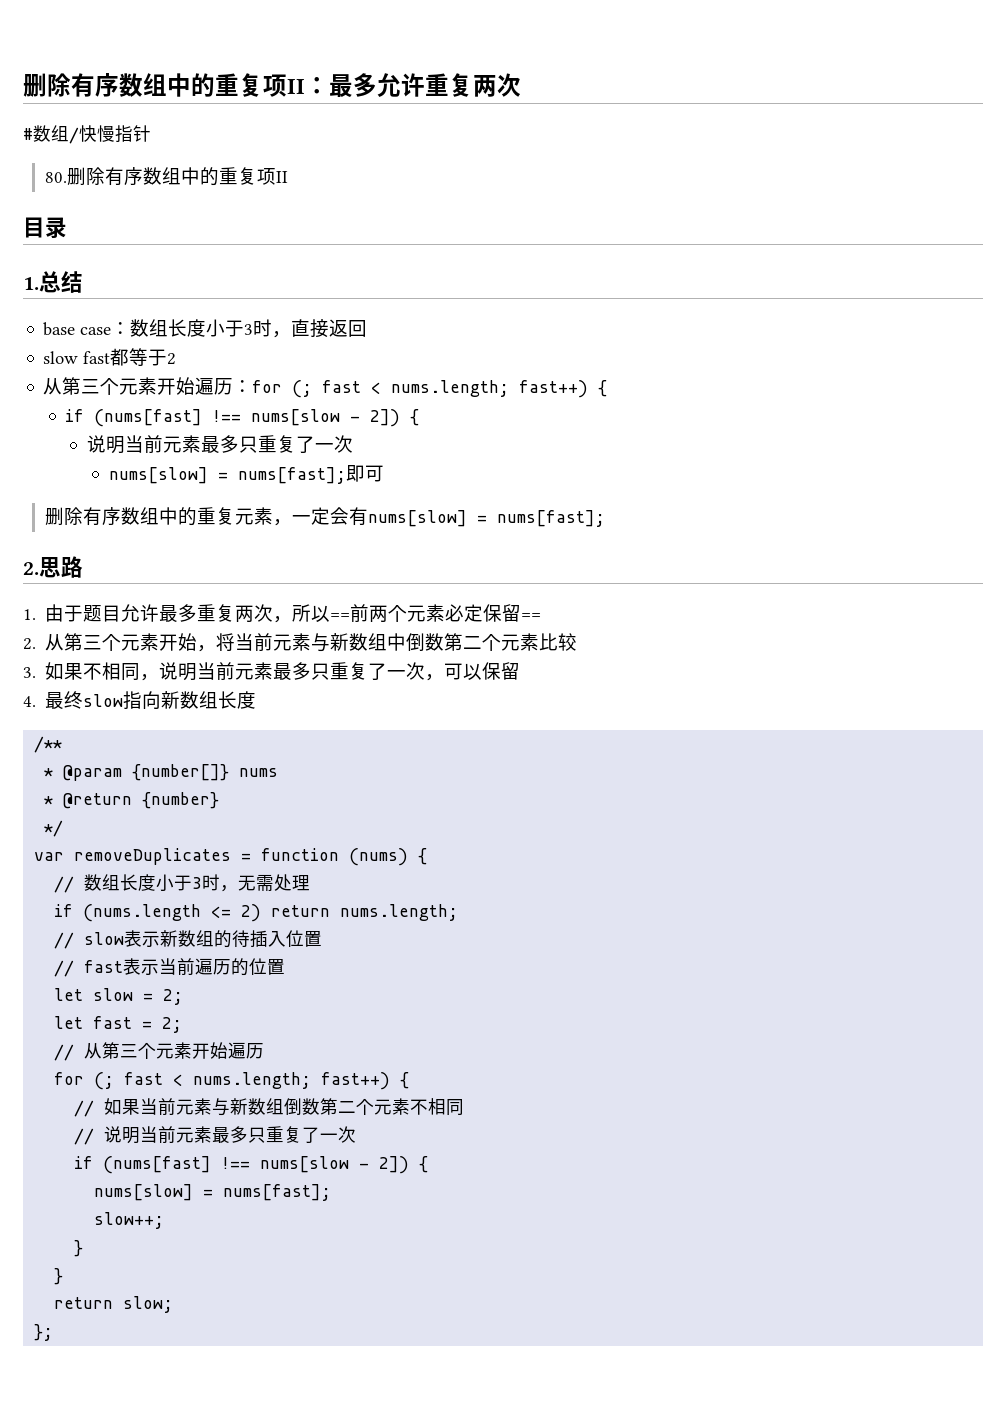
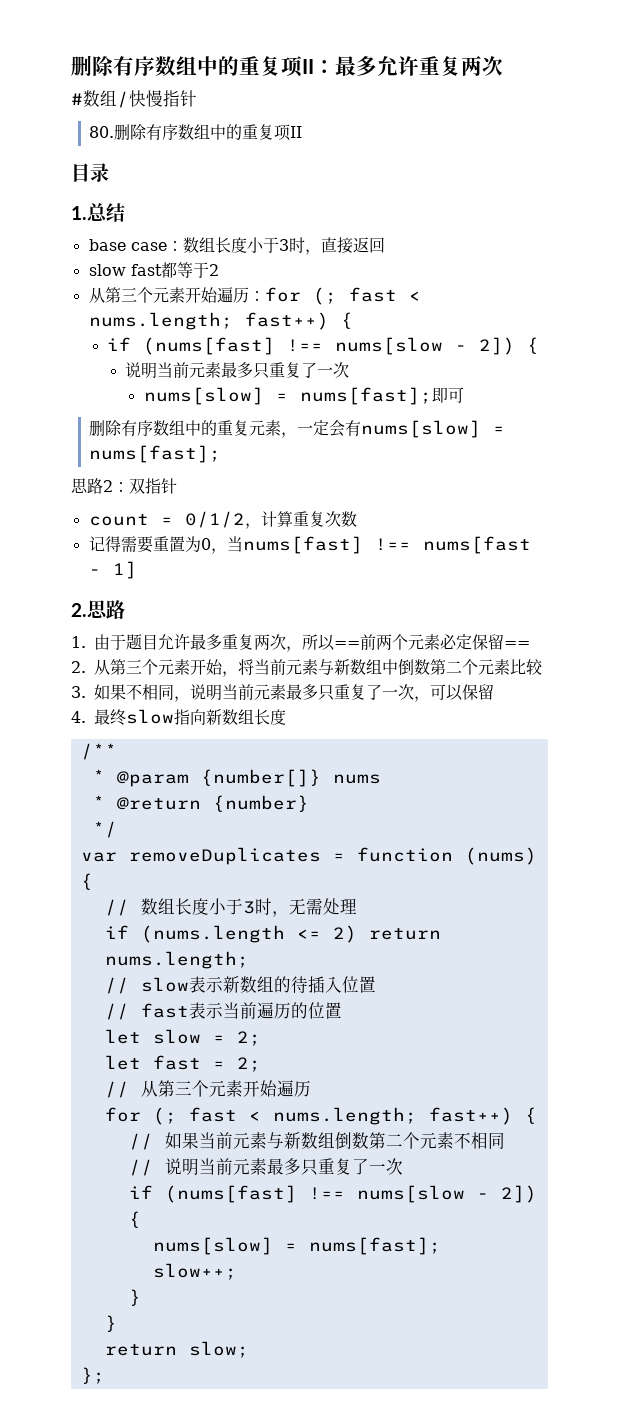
(605, 518) none -> [71,478,177,494] [88,511,357,529] [88,536,531,554] [88,561,137,579] // 思路2：双指针 // count = 0/1/2，计算重复次数 // 记得需要重置为0，当nums[fast] !== nums[fast - 1]

